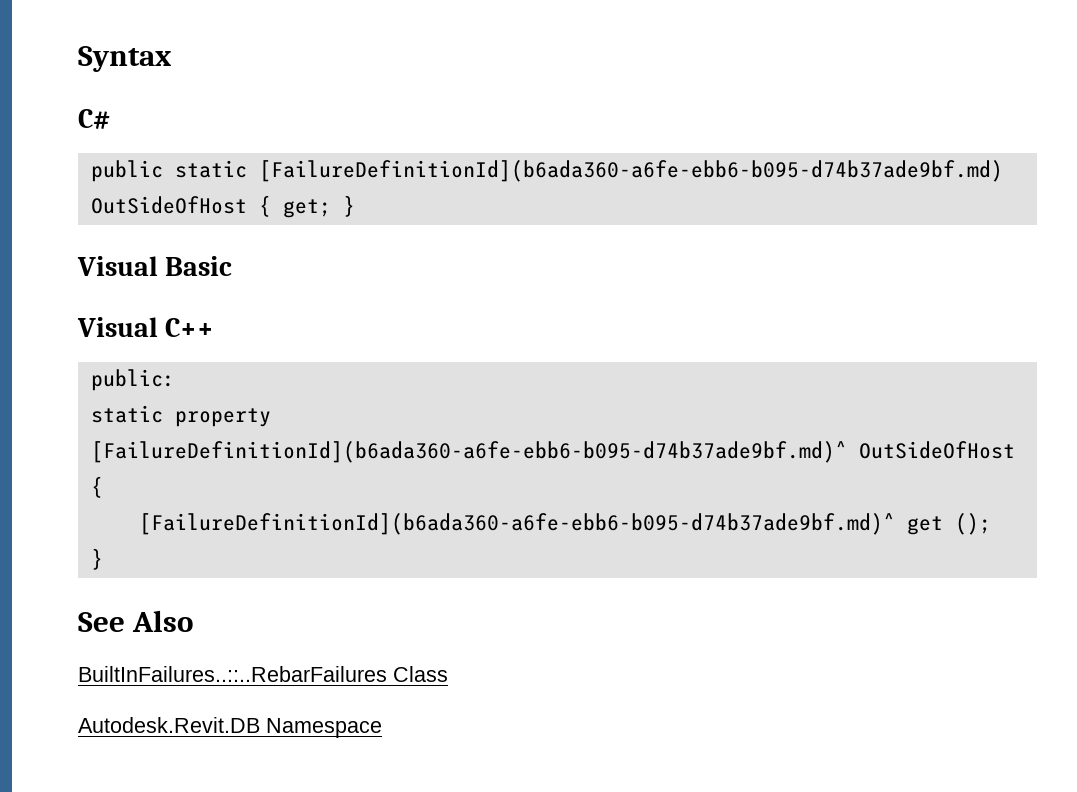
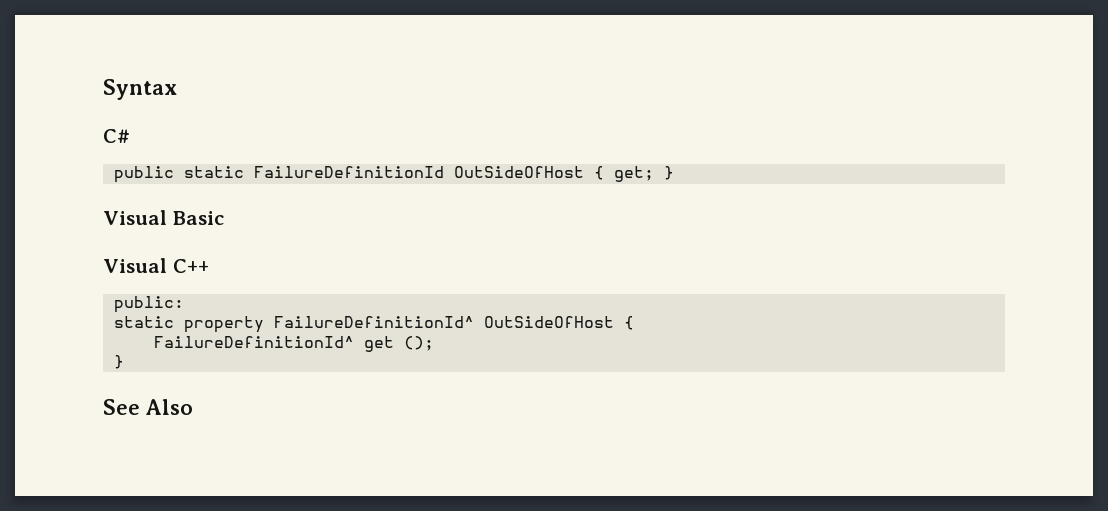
[258,160,1003,182] [FailureDefinitionId](b6ada360-a6fe-ebb6-b095-d74b37ade9bf.md) -> [253,166,444,178] FailureDefinitionId
[90,441,847,463] [FailureDefinitionId](b6ada360-a6fe-ebb6-b095-d74b37ade9bf.md)^ -> [273,316,474,328] FailureDefinitionId^
[138,513,895,535] [FailureDefinitionId](b6ada360-a6fe-ebb6-b095-d74b37ade9bf.md)^ -> [153,336,354,348] FailureDefinitionId^
[78,666,448,682] [78,717,382,738] // BuiltInFailures..::..RebarFailures Class // Autodesk.Revit.DB Namespace -> (193, 407) none

